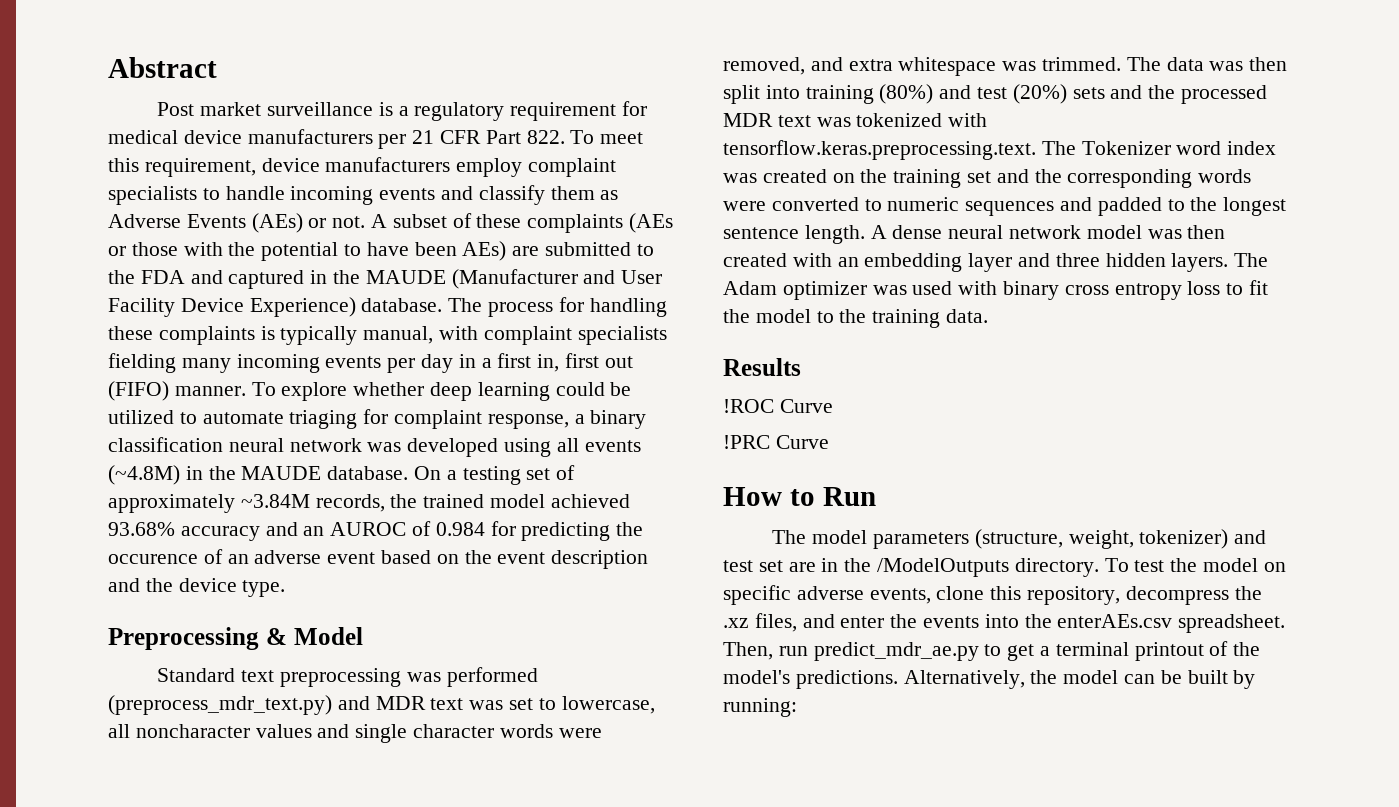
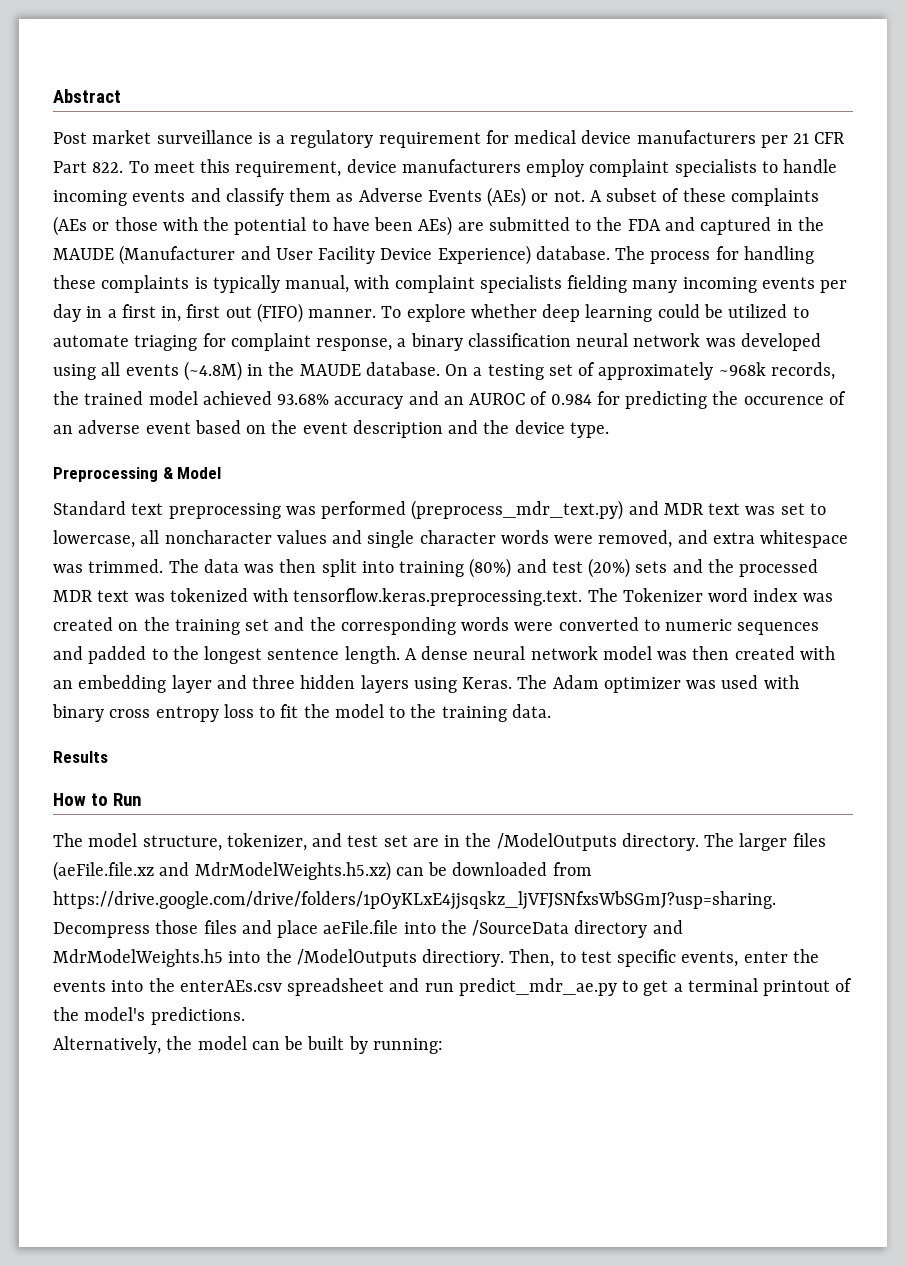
[240,494,310,508] ~3.84M -> [718,362,766,376] ~968k
[1171,253,1229,272] layers. -> [360,675,513,693] layers using Keras.
[723,399,833,413] [723,435,829,449] // !ROC Curve // !PRC Curve -> (108, 757) none
[872,529,1229,549] parameters (structure, weight, tokenizer) -> [142,833,307,851] structure, tokenizer,
[1104,558,1286,572] [723,585,1262,605] [723,613,835,632] To test the model on specific adverse events, clone this repository, decompress the .xz files, and -> [704,833,826,851] [53,861,592,881] [53,891,776,910] [53,920,683,938] [53,949,739,967] The larger files (aeFile.file.xz and MdrModelWeights.h5.xz) can be downloaded from https://drive.google.com/drive/folders/1pOyKLxE4jjsqskz_ljVFJSNfxsWbSGmJ?usp=sharing. Decompress those files and place aeFile.file into the /SourceData directory and MdrModelWeights.h5 into the /ModelOutputs directiory. Then, to test specific events,
[1178,614,1286,633] [723,642,773,660] spreadsheet. Then, -> [287,978,420,996] spreadsheet and
(898, 679) none -> (245, 1016) //

